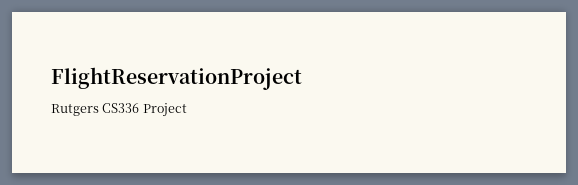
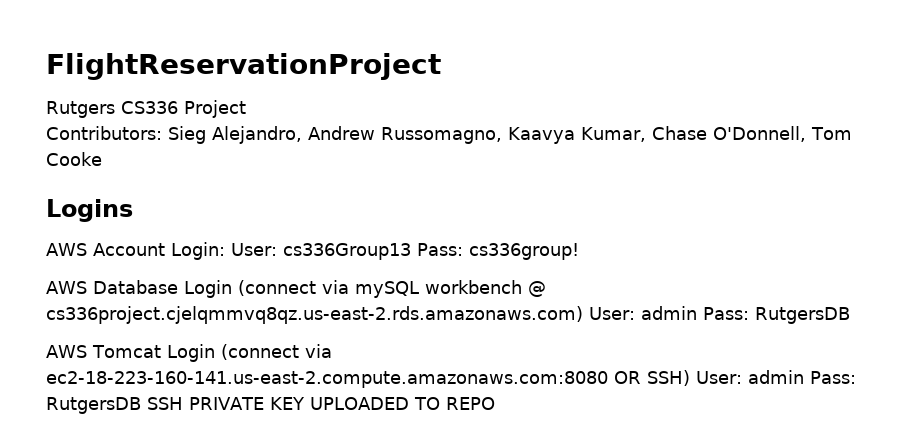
(187, 110) none -> [46,126,852,144] [46,152,102,166] [46,199,133,222] [46,242,579,260] [46,280,546,298] [46,306,850,324] [46,344,332,362] [46,370,856,388] [46,397,495,414] // Contributors: Sieg Alejandro, Andrew Russomagno, Kaavya Kumar, Chase O'Donnell, Tom Cooke // Logins // AWS Account Login: User: cs336Group13 Pass: cs336group! // AWS Database Login (connect via mySQL workbench @ cs336project.cjelqmmvq8qz.us-east-2.rds.amazonaws.com) User: admin Pass: RutgersDB // AWS Tomcat Login (connect via ec2-18-223-160-141.us-east-2.compute.amazonaws.com:8080 OR SSH) User: admin Pass: RutgersDB SSH PRIVATE KEY UPLOADED TO REPO

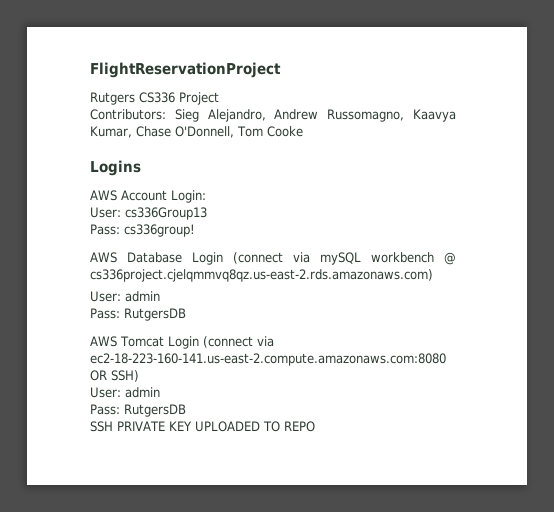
(225, 251) none -> (206, 196) //
(411, 251) none -> (207, 213) //
[589,306,697,320] User: admin -> [90,291,160,302] // User: admin //
[696,370,856,384] [46,397,141,414] User: admin Pass: RutgersDB -> [90,387,160,398] [90,404,186,417] // User: admin // Pass: RutgersDB //

